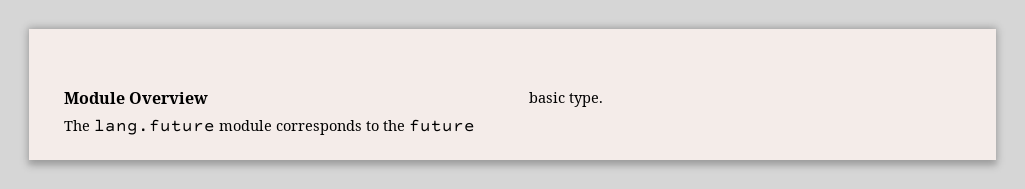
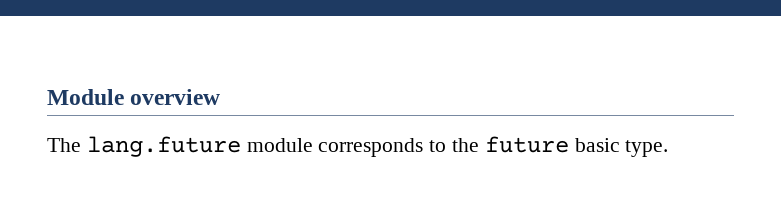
[129,92,209,104] Overview -> [130,89,221,105] overview

